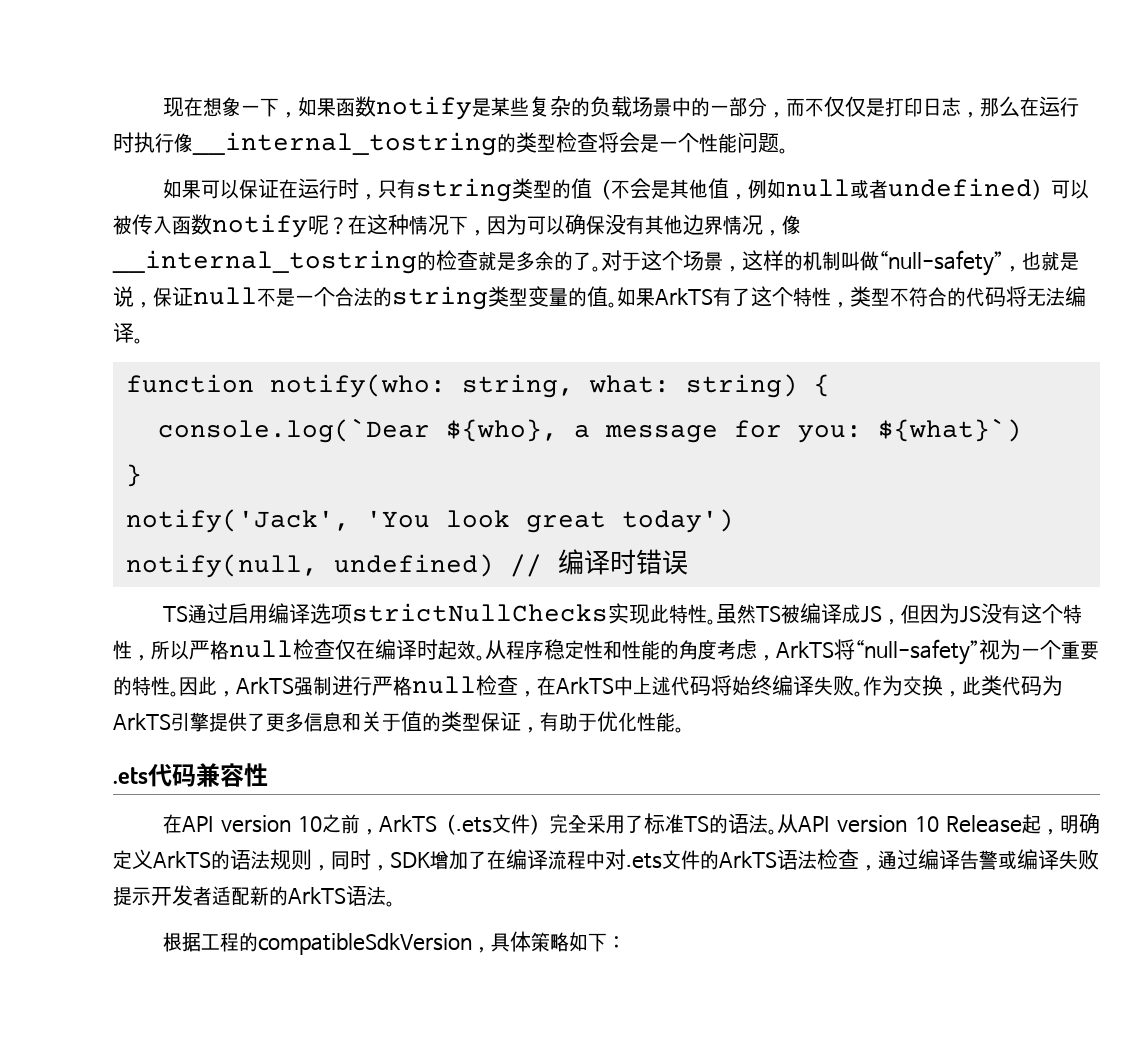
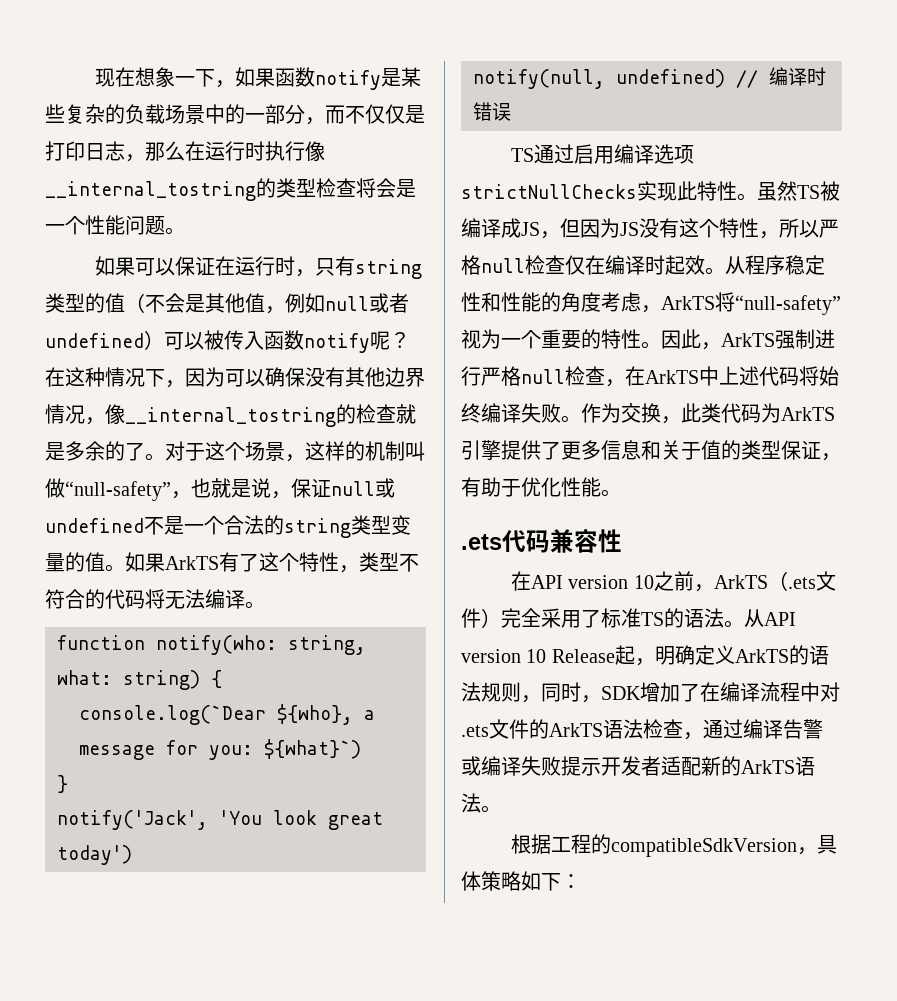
(257, 296) none -> [375,478,395,498] [45,518,144,533] 或undefined

